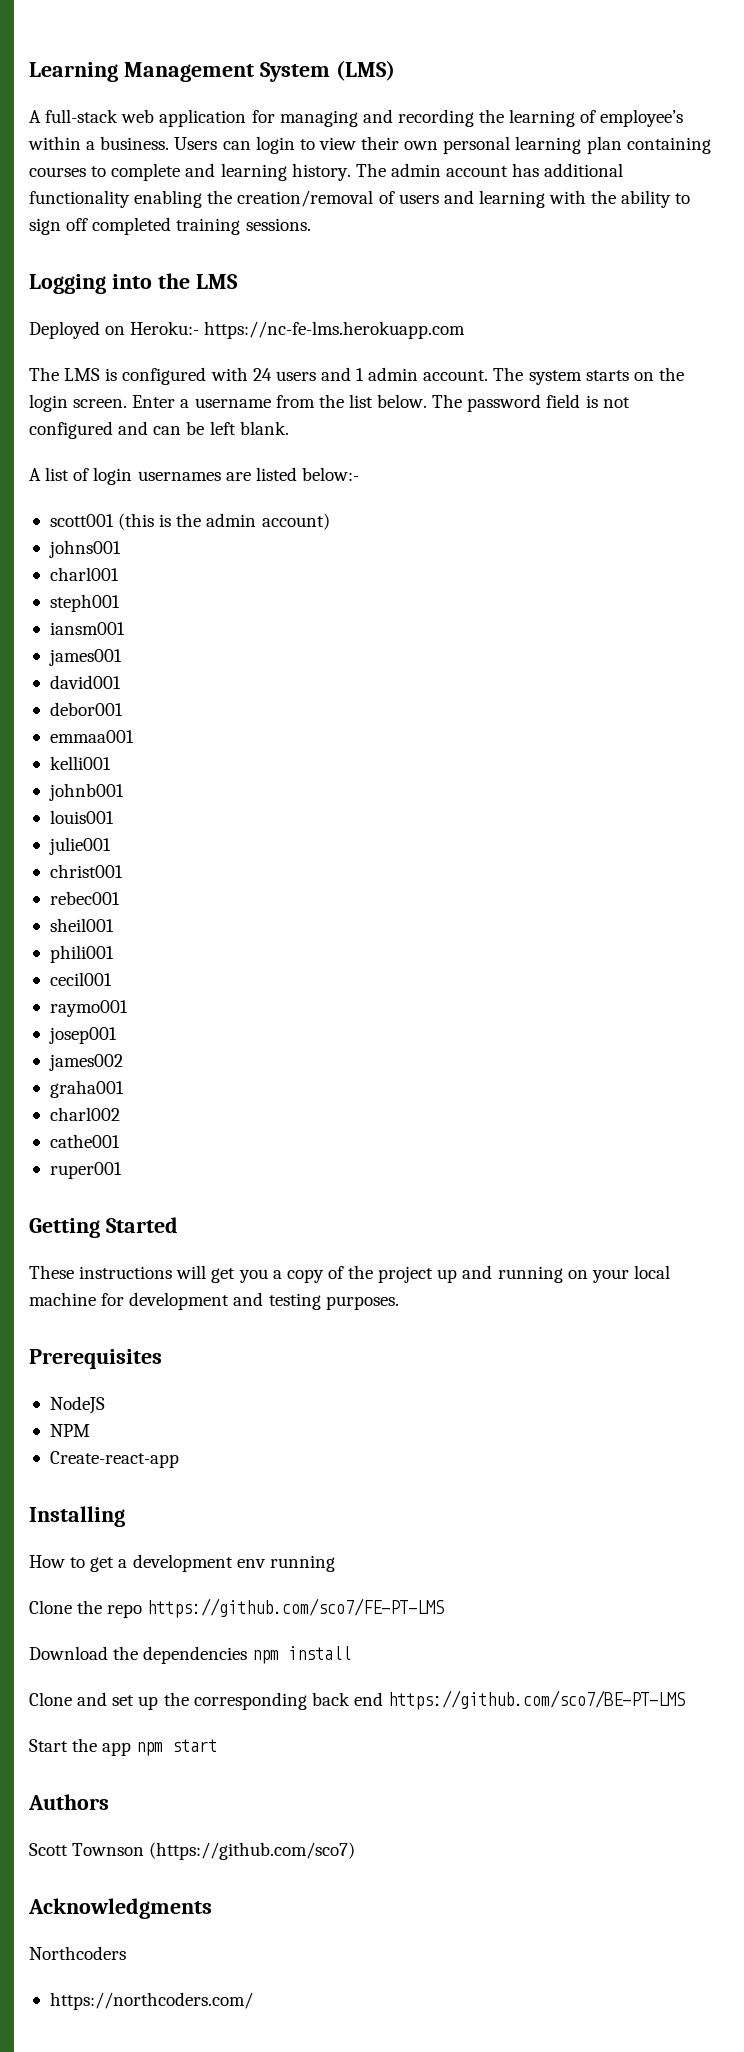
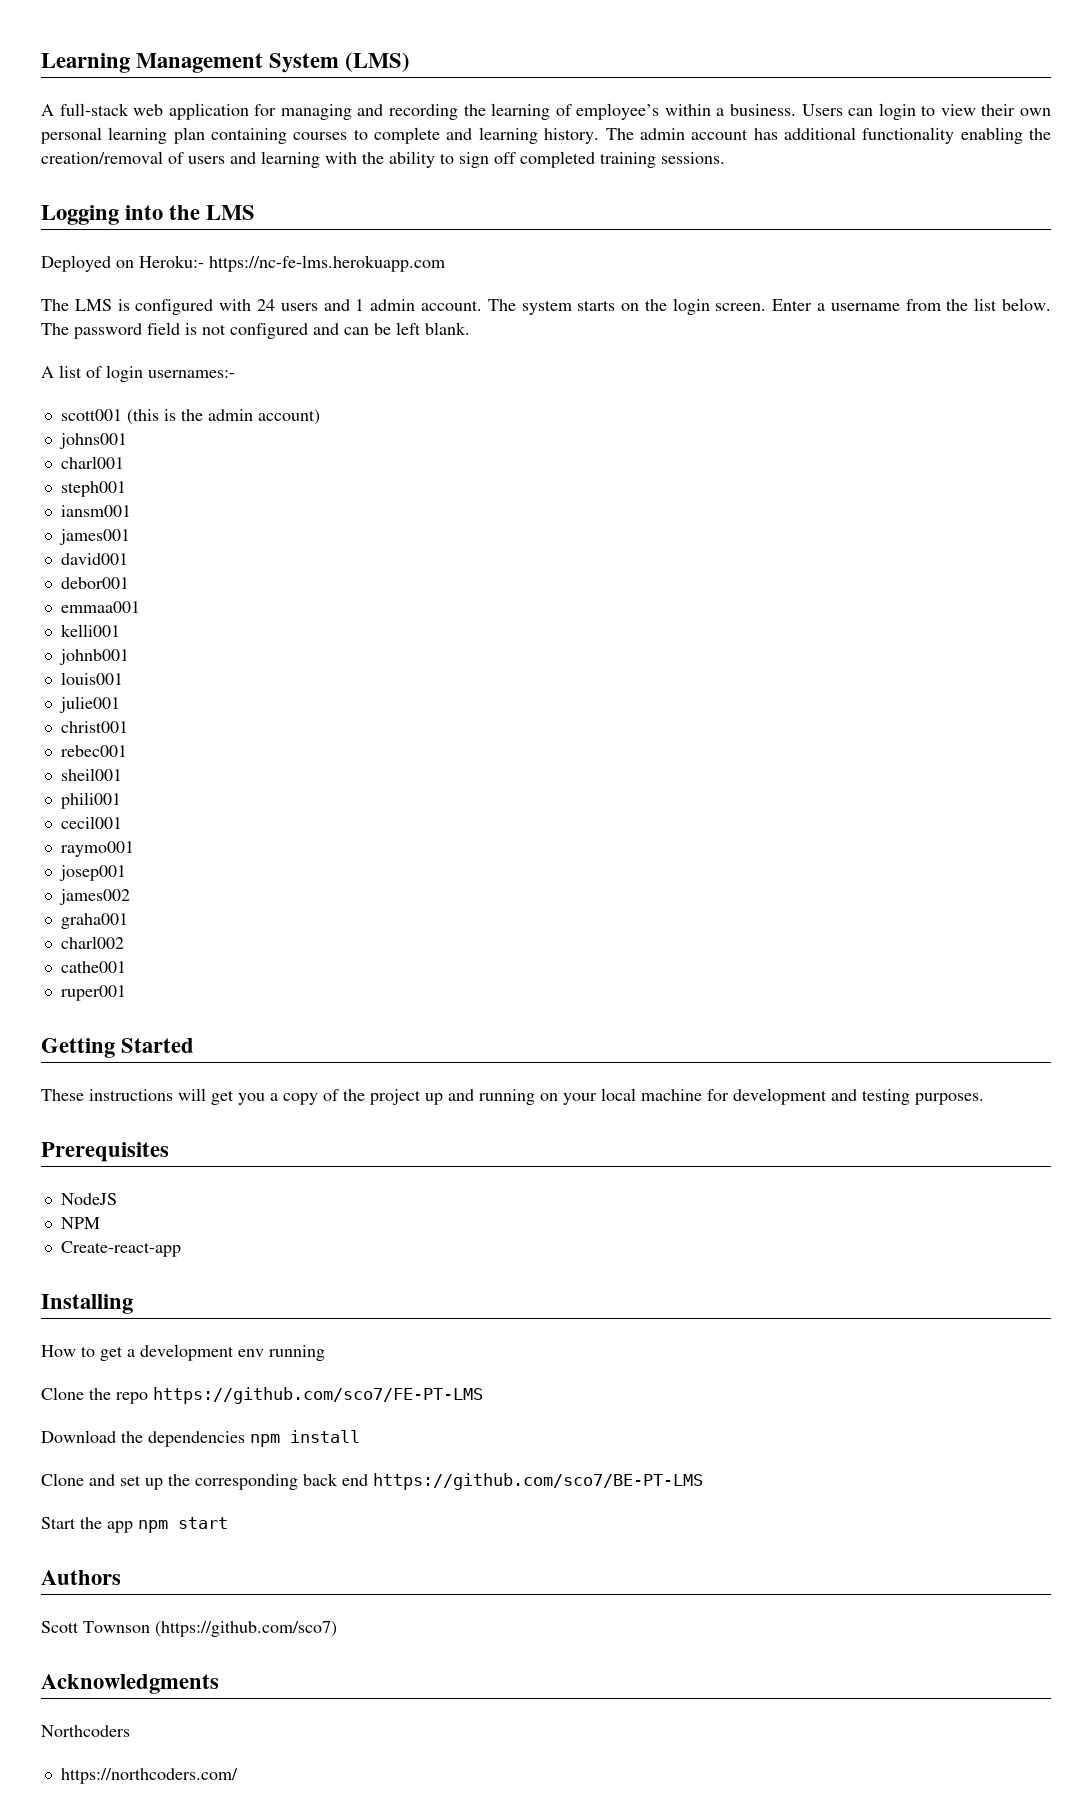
[137,467,359,481] usernames are listed below:- -> [148,370,235,378] usernames:-

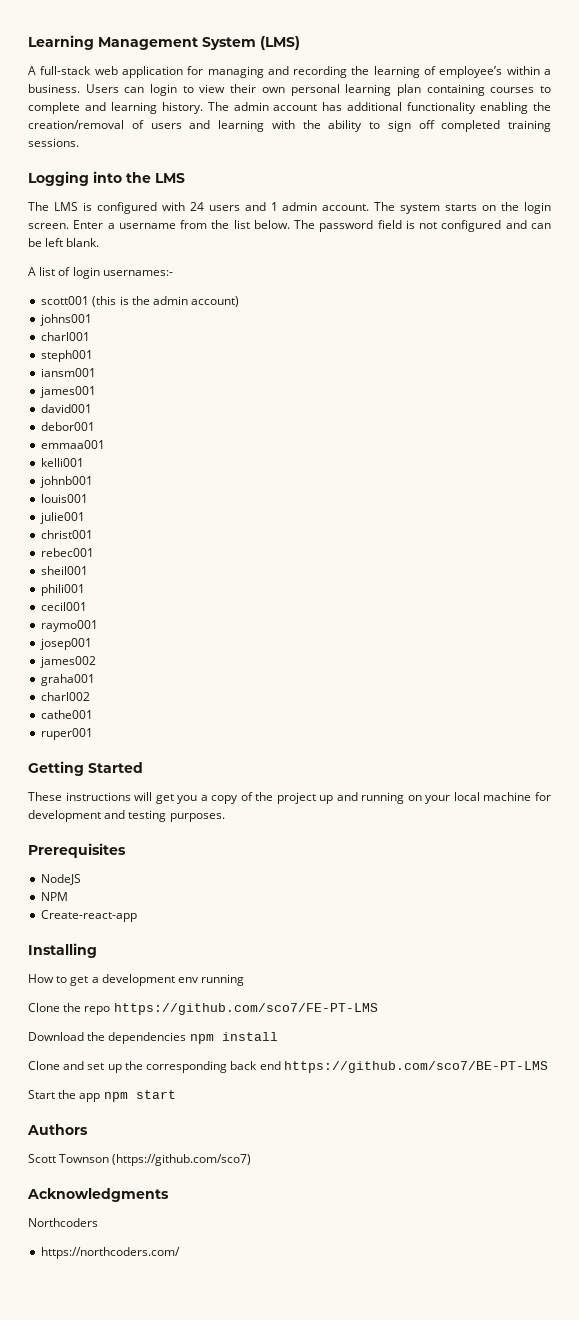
[41,255,445,272] // Deployed on Heroku:- https://nc-fe-lms.herokuapp.com -> (185, 178) none

